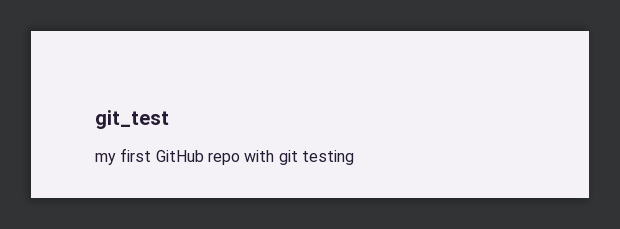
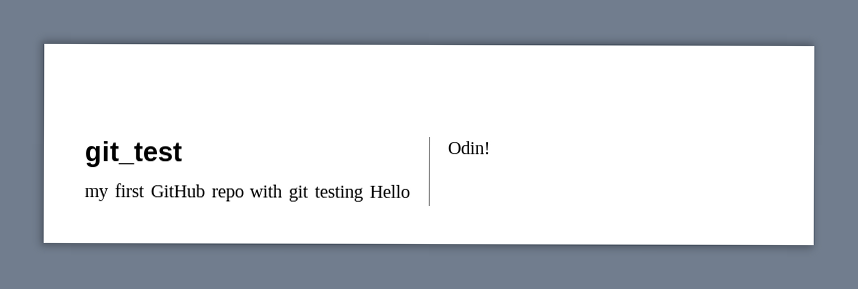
(354, 157) none -> [369,184,410,198] [447,141,491,155] Hello Odin!

